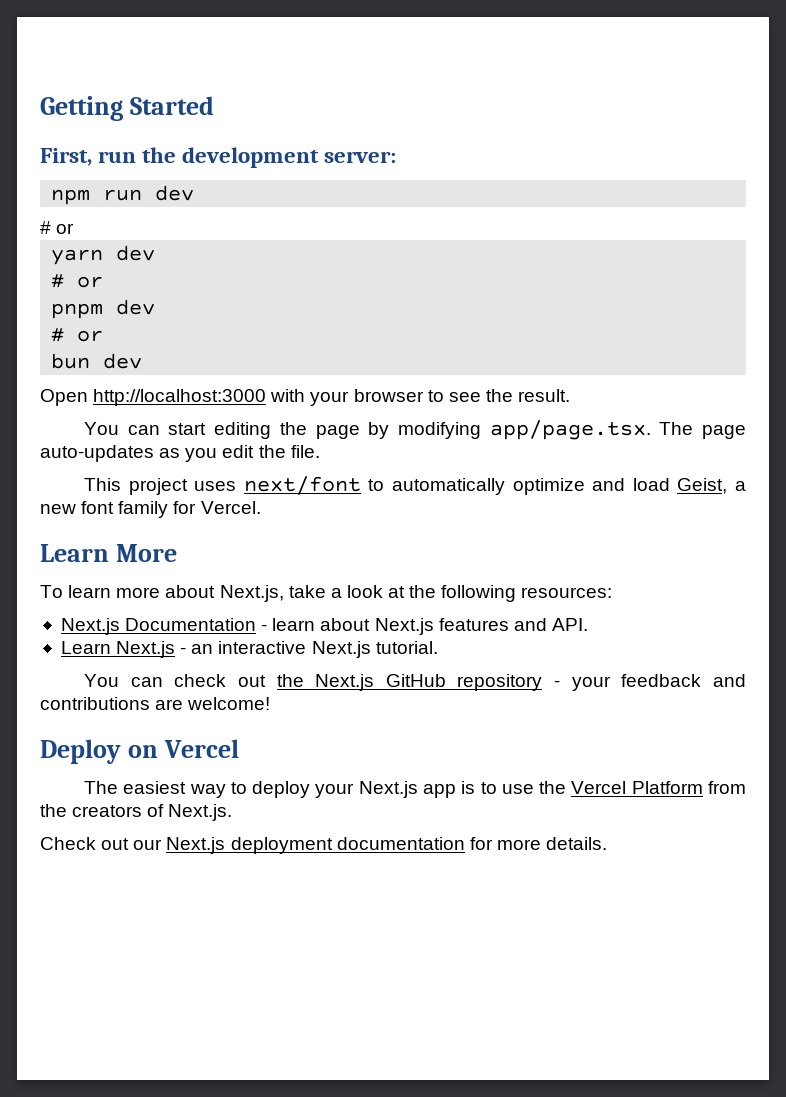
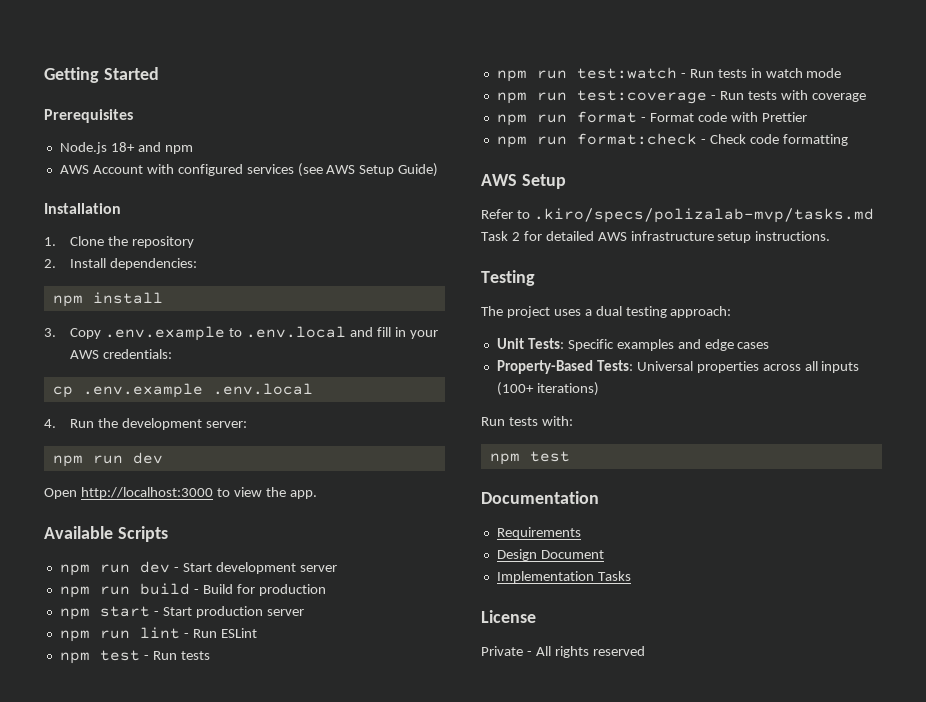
[40,148,137,166] First, run -> [44,109,133,123] [59,142,193,154] [59,163,439,177] [44,203,121,214] [44,236,194,248] [44,258,198,270] [52,292,163,307] [44,326,438,341] [70,349,173,359] [52,383,313,398] [44,419,95,428] Prerequisites // Node.js 18+ and npm // AWS Account with configured services (see AWS Setup Guide) // Installation // 1. Clone the repository // 2. Install dependencies: // npm install // 3. Copy .env.example to .env.local and fill in your AWS credentials: // cp .env.example .env.local // 4. Run
[40,221,75,234] [51,245,156,265] [51,274,104,288] [51,299,156,319] [51,328,104,342] [51,353,143,369] [40,389,571,406] [83,420,747,440] [40,445,320,462] [83,476,747,495] [40,501,261,518] [40,544,178,562] [40,585,613,602] [60,618,588,635] [60,641,438,658] [83,674,747,691] [40,697,271,710] [40,739,240,764] [83,781,746,798] [40,804,233,821] [40,837,608,854] # or // yarn dev // # or // pnpm dev // # or // bun dev // Open http://localhost:3000 with your browser to see the result. // You can start editing the page by modifying app/page.tsx. The page auto-updates as you edit the file. // This project uses next/font to automatically optimize and load Geist, a new font family for Vercel. // Learn More // To learn more about Next.js, take a look at the following resources: // Next.js Documentation - learn about Next.js features and API. // Learn Next.js - an interactive Next.js tutorial. // You can check out the Next.js GitHub repository - your feedback and contributions are welcome! // Deploy on Vercel // The easiest way to deploy your Next.js app is to use the Vercel Platform from the creators of Next.js. // Check out our Next.js deployment documentation for more details. -> [44,487,317,499] [44,526,168,542] [59,561,337,576] [59,583,326,598] [59,606,304,620] [59,627,257,642] [59,650,210,664] [496,67,842,82] [496,90,866,104] [496,111,807,126] [496,133,848,148] [481,174,566,189] [481,208,874,223] [481,231,831,243] [481,270,535,286] [481,306,732,318] [496,338,770,351] [496,360,860,374] [496,382,599,396] [481,416,573,426] [489,451,570,465] [481,491,599,504] [496,527,581,539] [496,549,604,561] [496,571,631,583] [481,610,536,623] [481,646,645,658] Open http://localhost:3000 to view the app. // Available Scripts // npm run dev - Start development server // npm run build - Build for production // npm start - Start production server // npm run lint - Run ESLint // npm test - Run tests // npm run test:watch - Run tests in watch mode // npm run test:coverage - Run tests with coverage // npm run format - Format code with Prettier // npm run format:check - Check code formatting // AWS Setup // Refer to .kiro/specs/polizalab-mvp/tasks.md Task 2 for detailed AWS infrastructure setup instructions. // Testing // The project uses a dual testing approach: // Unit Tests: Specific examples and edge cases // Property-Based Tests: Universal properties across all inputs (100+ iterations) // Run tests with: // npm test // Documentation // Requirements // Design Document // Implementation Tasks // License // Private - All rights reserved

